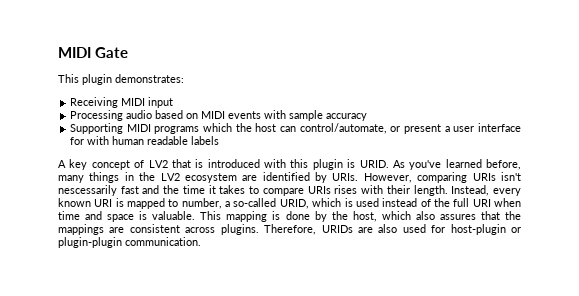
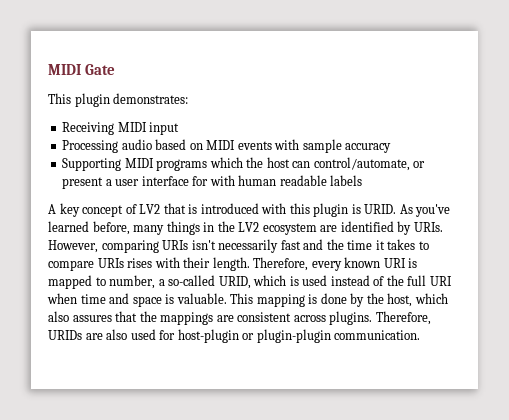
[58,185,117,196] nescessarily -> [218,239,279,253] necessarily
[451,185,490,196] Instead, -> [253,257,309,271] Therefore,

